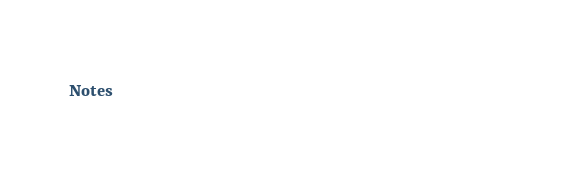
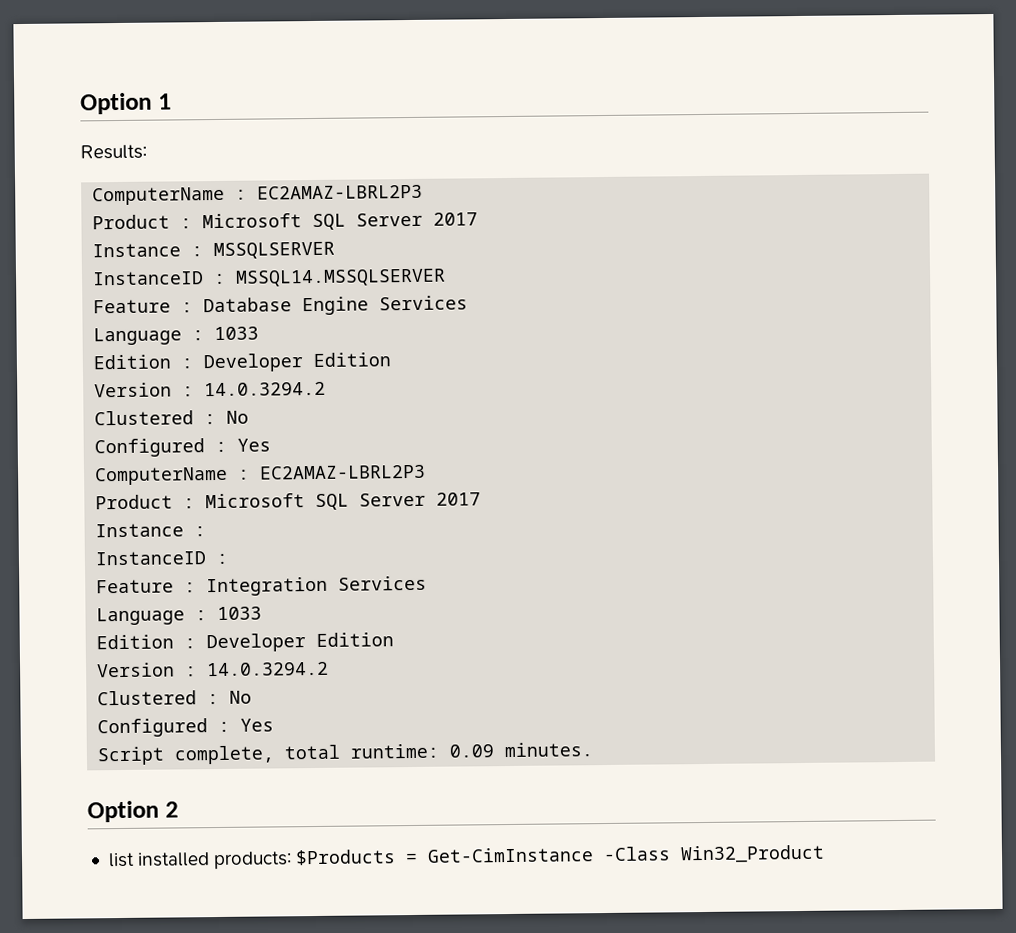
[69,85,113,96] Notes -> [80,92,172,115] [80,144,147,160] [92,184,424,206] [92,212,479,231] [92,241,336,260] [92,268,447,287] [93,295,469,316] [93,326,260,346] [93,352,392,373] [94,381,327,398] [94,410,250,426] [94,438,272,458] [94,464,427,486] [95,492,482,510] [95,523,207,538] [95,551,229,566] [96,575,428,597] [96,606,263,626] [96,632,395,653] [97,661,330,678] [97,690,253,706] [97,718,275,738] [97,742,594,766] [87,800,179,823] [107,844,826,870] Option 1 // Results: // ComputerName : EC2AMAZ-LBRL2P3 // Product : Microsoft SQL Server 2017 // Instance : MSSQLSERVER // InstanceID : MSSQL14.MSSQLSERVER // Feature : Database Engine Services // Language : 1033 // Edition : Developer Edition // Version : 14.0.3294.2 // Clustered : No // Configured : Yes // ComputerName : EC2AMAZ-LBRL2P3 // Product : Microsoft SQL Server 2017 // Instance : // InstanceID : // Feature : Integration Services // Language : 1033 // Edition : Developer Edition // Version : 14.0.3294.2 // Clustered : No // Configured : Yes // Script complete, total runtime: 0.09 minutes. // Option 2 // list installed products: $Products = Get-CimInstance -Class Win32_Product

